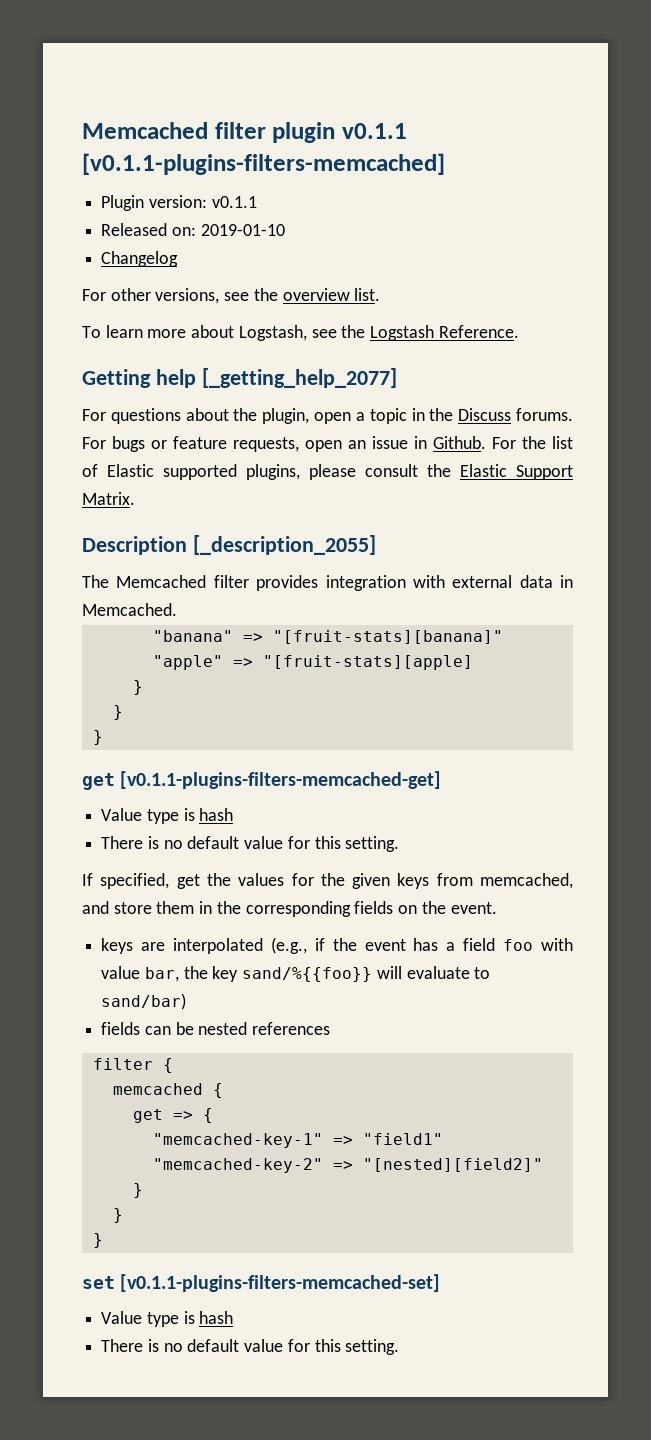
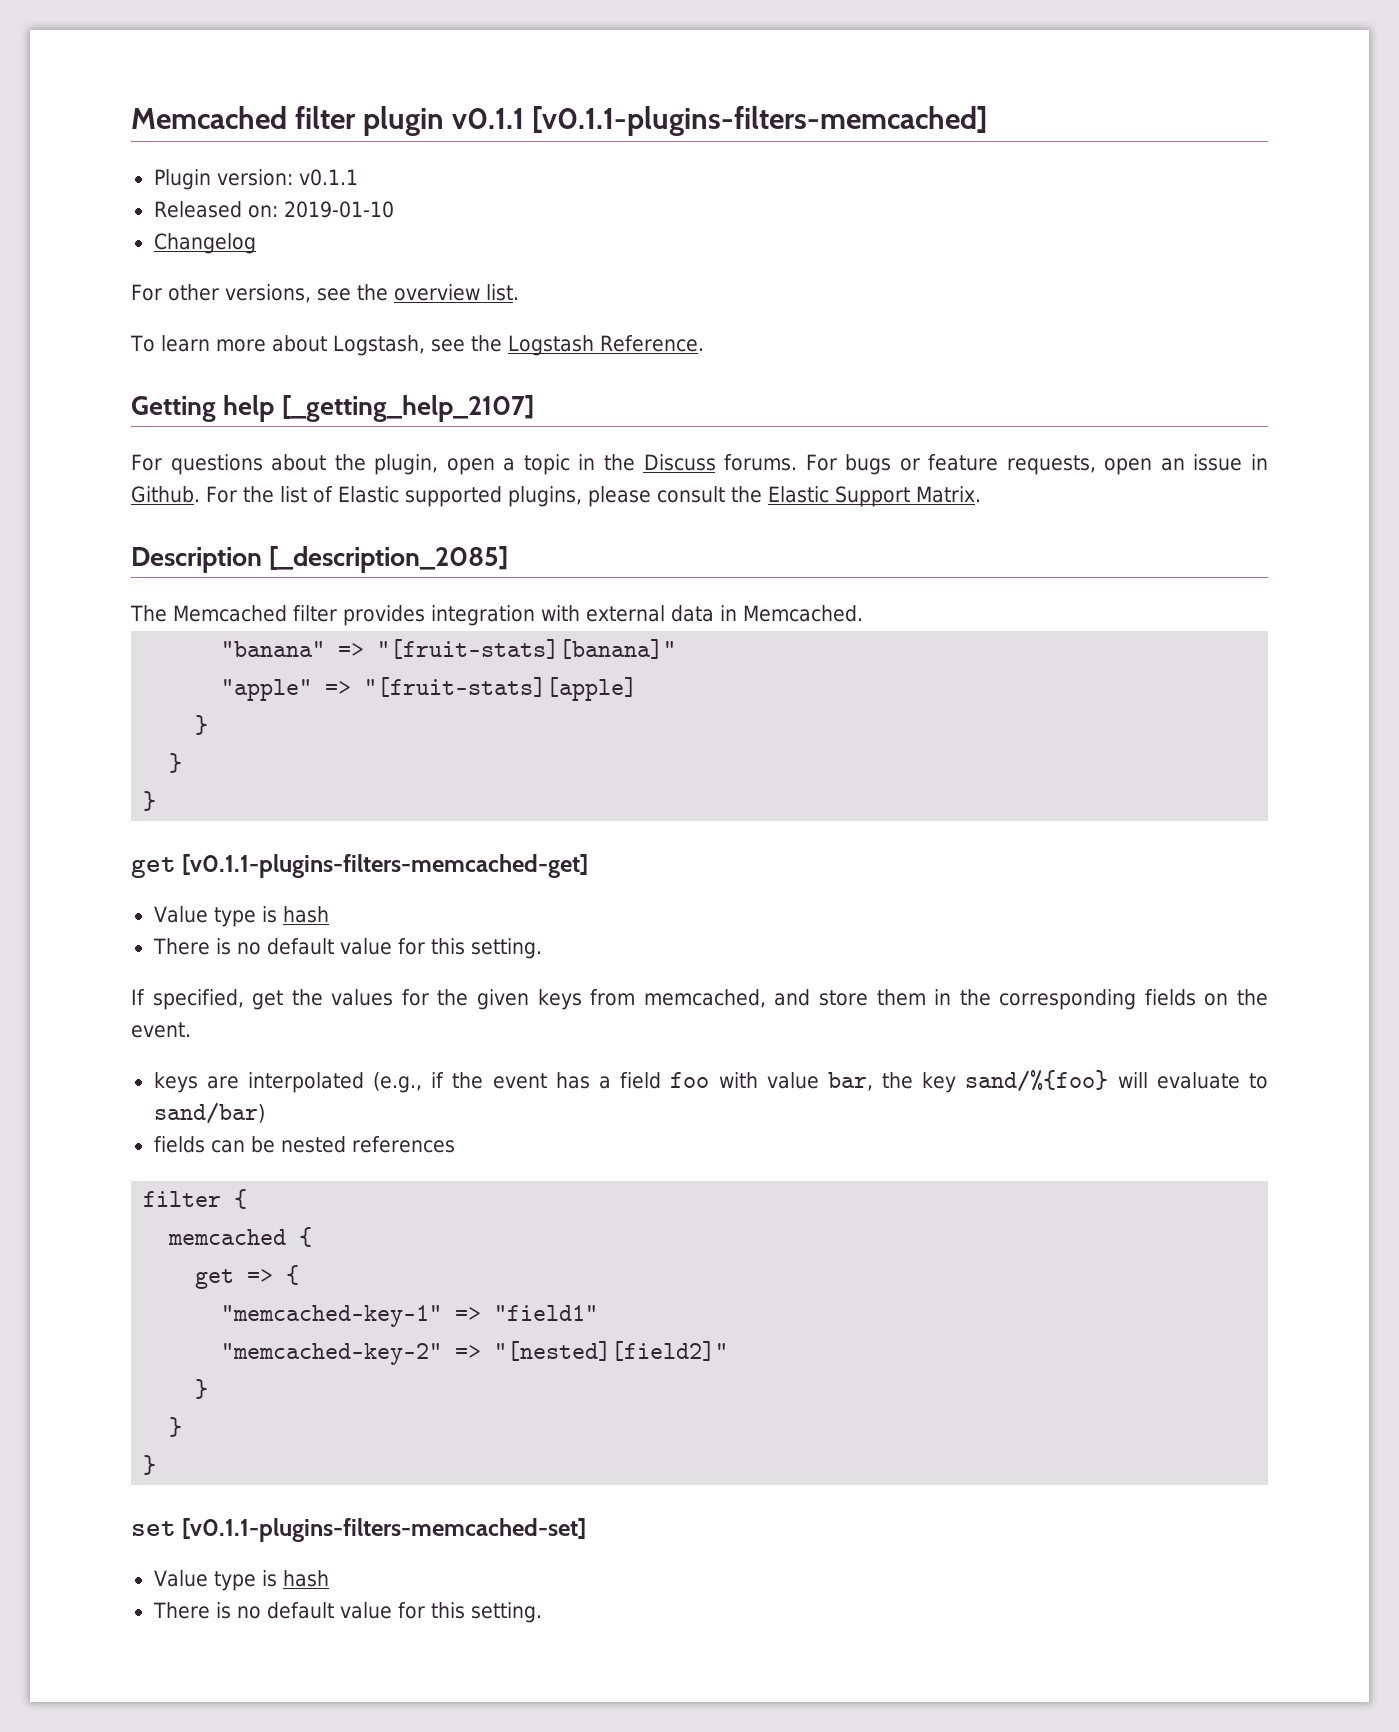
[201,368,397,388] [_getting_help_2077] -> [281,395,534,422] [_getting_help_2107]
[192,535,376,555] [_description_2055] -> [269,546,509,573] [_description_2085]
[242,967,373,982] sand/%{{foo}} -> [965,1070,1109,1092] sand/%{foo}

